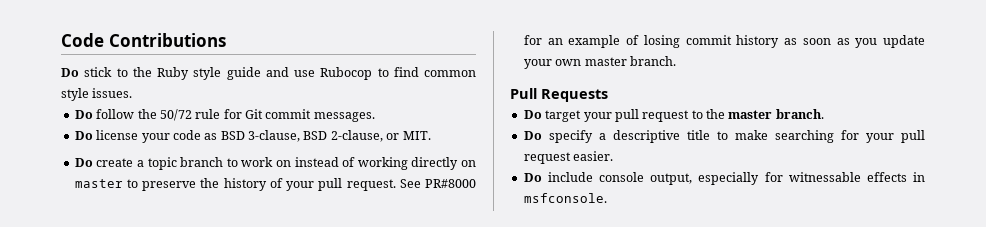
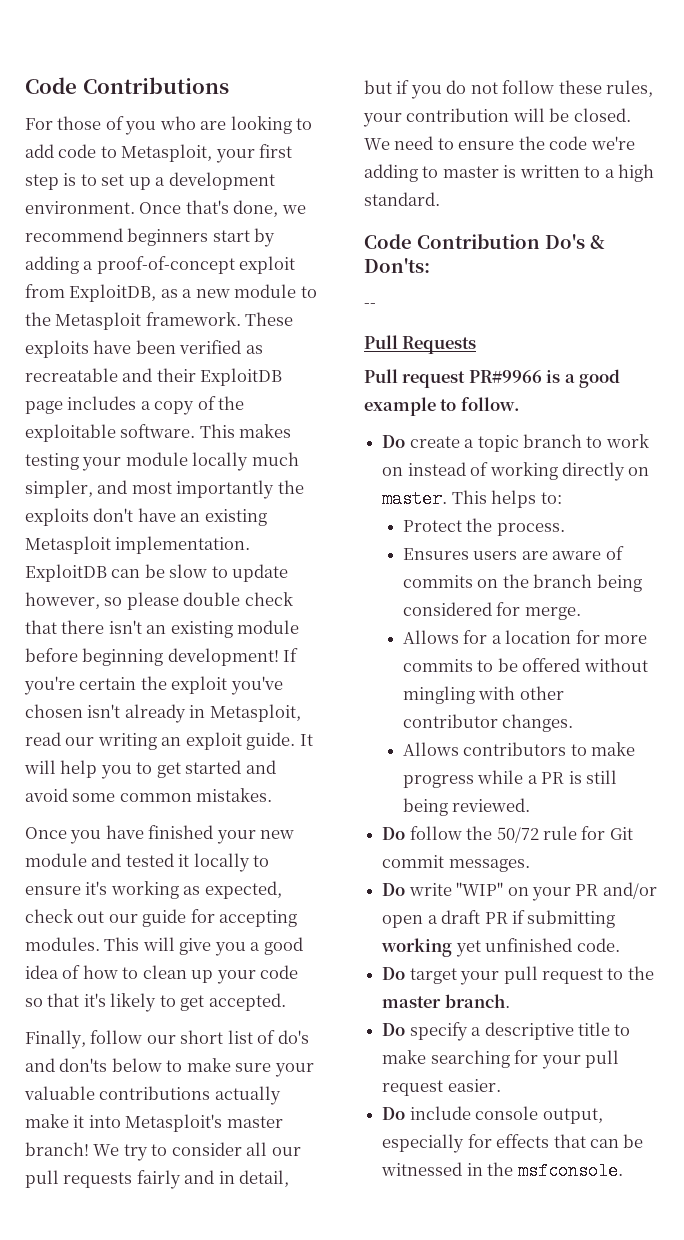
[61,67,476,80] [61,88,133,101] [74,109,375,122] [74,130,431,143] Do stick to the Ruby style guide and use Rubocop to find common style issues. // Do follow the 50/72 rule for Git commit messages. // Do license your code as BSD 3-clause, BSD 2-clause, or MIT. -> [25,116,313,135] [25,144,293,163] [25,172,275,190] [25,200,306,217] [25,228,276,247] [25,256,296,274] [25,284,317,302] [25,312,294,330] [25,340,263,358] [25,368,283,386] [25,396,245,415] [25,424,292,442] [25,452,299,471] [25,480,304,499] [25,508,267,526] [25,536,251,554] [25,564,289,582] [25,592,293,610] [25,620,300,638] [25,648,299,666] [24,676,283,695] [25,704,301,723] [25,732,313,750] [24,760,276,779] [25,788,273,802] [25,825,295,844] [25,853,270,872] [25,881,282,899] [25,909,298,927] [25,937,303,956] [25,965,299,984] [25,993,286,1012] [25,1030,309,1049] [25,1058,314,1077] [24,1086,281,1105] [25,1114,283,1132] [25,1142,301,1161] [25,1170,290,1189] [364,80,654,99] [363,108,631,127] [364,136,635,150] [364,164,655,182] [364,192,440,206] [364,234,605,249] [364,258,430,273] [364,303,376,308] [364,335,477,354] [364,369,621,388] [364,397,520,416] For those of you who are looking to add code to Metasploit, your first step is to set up a development environment. Once that's done, we recommend beginners start by adding a proof-of-concept exploit from ExploitDB, as a new module to the Metasploit framework. These exploits have been verified as recreatable and their ExploitDB page includes a copy of the exploitable software. This makes testing your module locally much simpler, and most importantly the exploits don't have an existing Metasploit implementation. ExploitDB can be slow to update however, so please double check that there isn't an existing module before beginning development! If you're certain the exploit you've chosen isn't already in Metasploit, read our writing an exploit guide. It will help you to get started and avoid some common mistakes. // Once you have finished your new module and tested it locally to ensure it's working as expected, check out our guide for accepting modules. This will give you a good idea of how to clean up your code so that it's likely to get accepted. // Finally, follow our short list of do's and don'ts below to make sure your valuable contributions actually make it into Metasploit's master branch! We try to consider all our pull requests fairly and in detail, but if you do not follow these rules, your contribution will be closed. We need to ensure the code we're adding to master is written to a high standard. // Code Contribution Do's & Don'ts: // -- // Pull Requests // Pull request PR#9966 is a good example to follow.
[74,178,477,191] [523,35,925,48] [523,56,676,69] [510,88,608,102] master to preserve the history of your pull request. See PR#8000 for an example of losing commit history as soon as you update your own master branch. // Pull Requests -> [382,490,562,508] [402,518,565,536] [402,546,624,560] [402,574,642,592] [402,602,581,620] [402,630,647,644] [402,658,648,672] [402,686,564,704] [402,714,574,732] [402,742,636,756] [402,770,617,788] [402,798,531,816] [382,826,633,843] [382,855,530,872] [382,882,657,901] [382,910,616,928] [381,938,620,957] master. This helps to: // Protect the process. // Ensures users are aware of commits on the branch being considered for merge. // Allows for a location for more commits to be offered without mingling with other contributor changes. // Allows contributors to make progress while a PR is still being reviewed. // Do follow the 50/72 rule for Git commit messages. // Do write "WIP" on your PR and/or open a draft PR if submitting working yet unfinished code.
[788,172,925,182] witnessable effects in -> [496,1134,644,1148] [381,1162,514,1176] effects that can be witnessed in the

